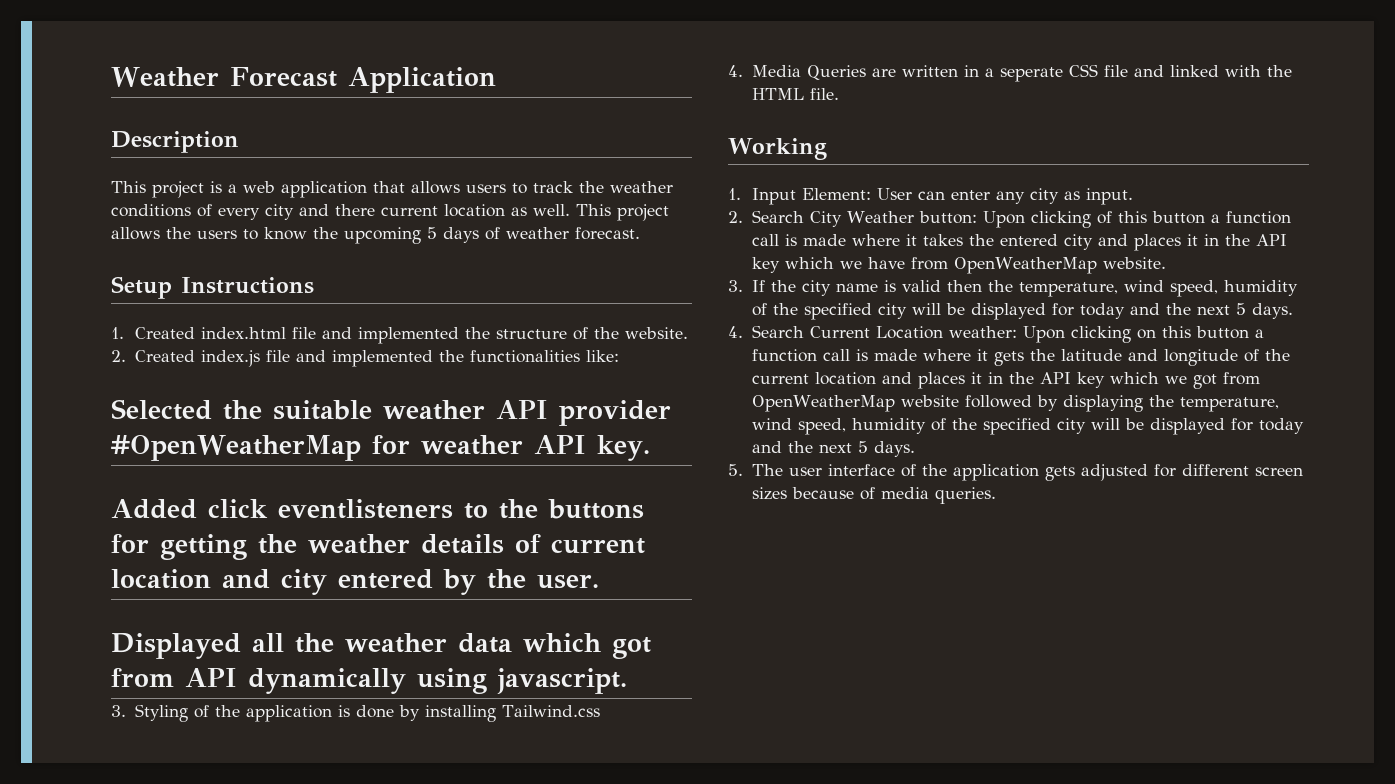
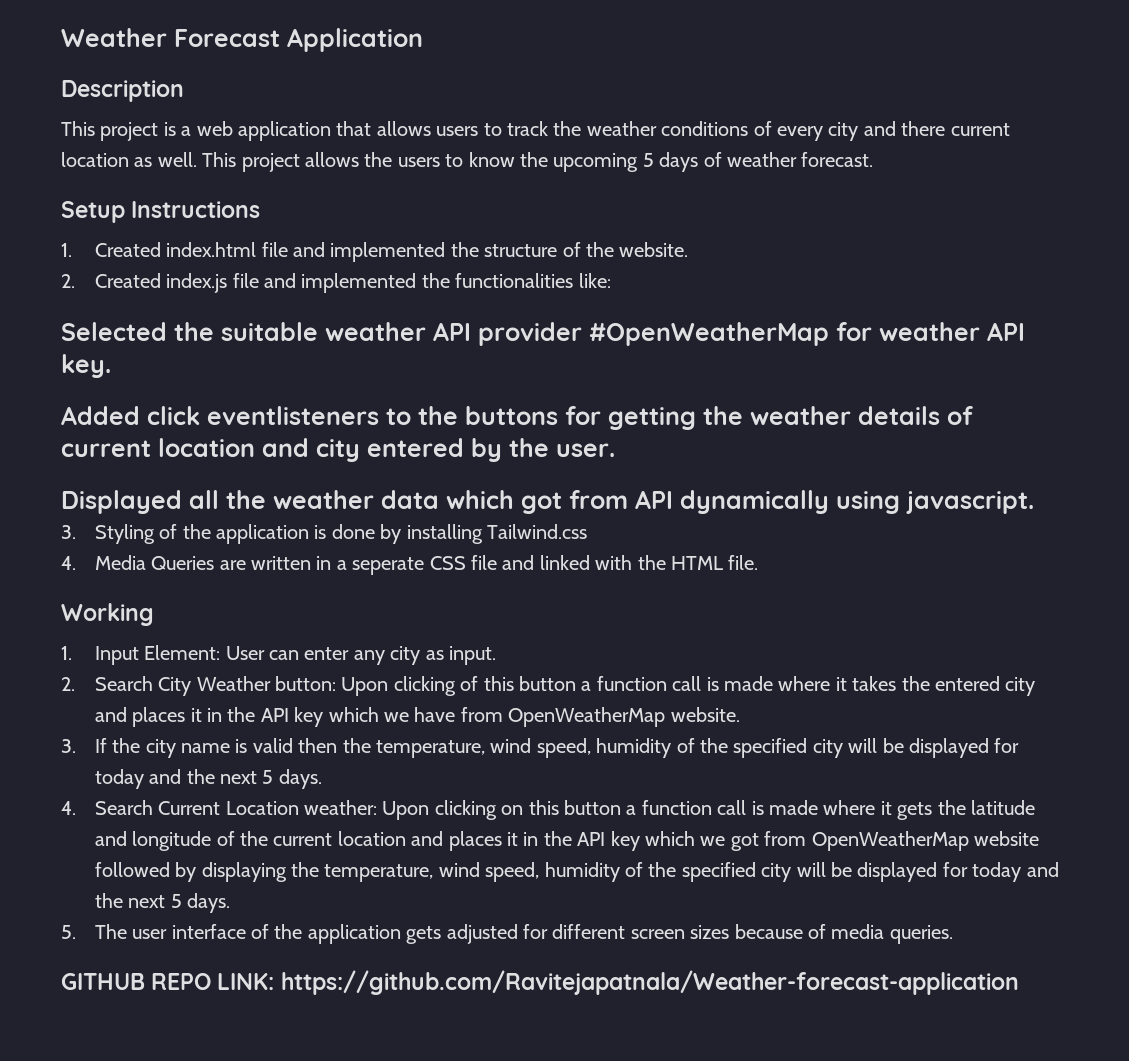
(996, 495) none -> [61,970,1019,995] // GITHUB REPO LINK: https://github.com/Ravitejapatnala/Weather-forecast-application

